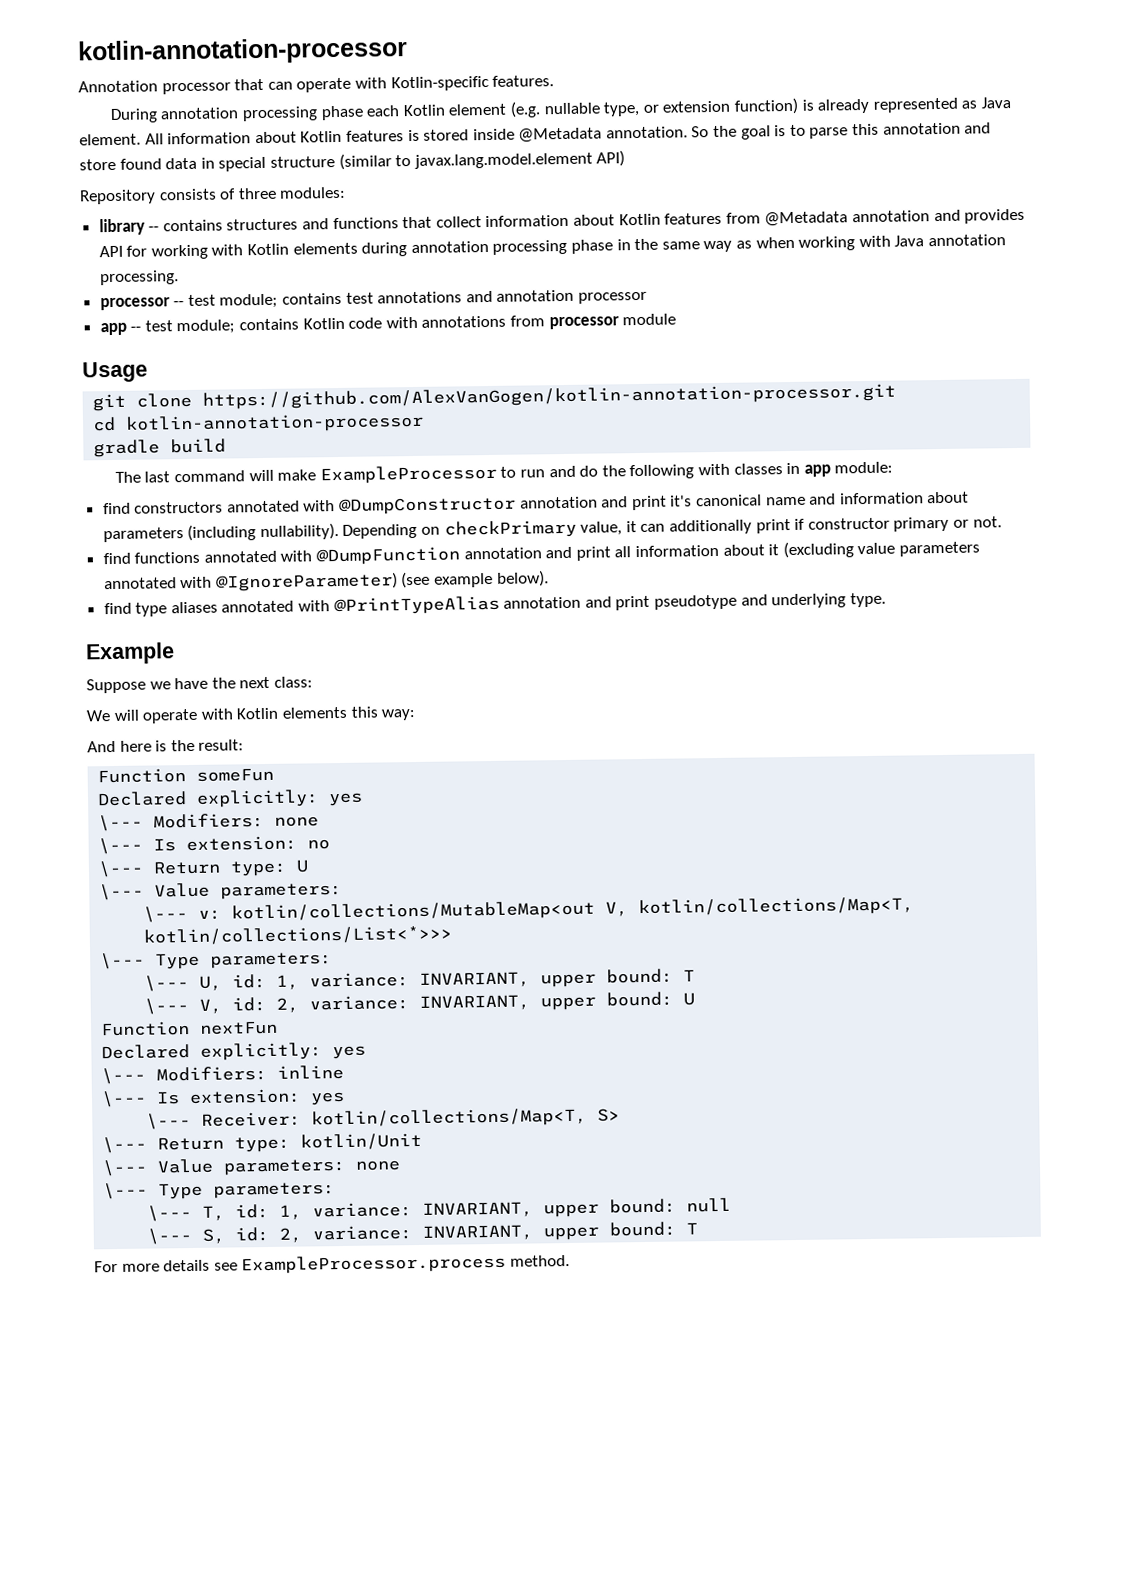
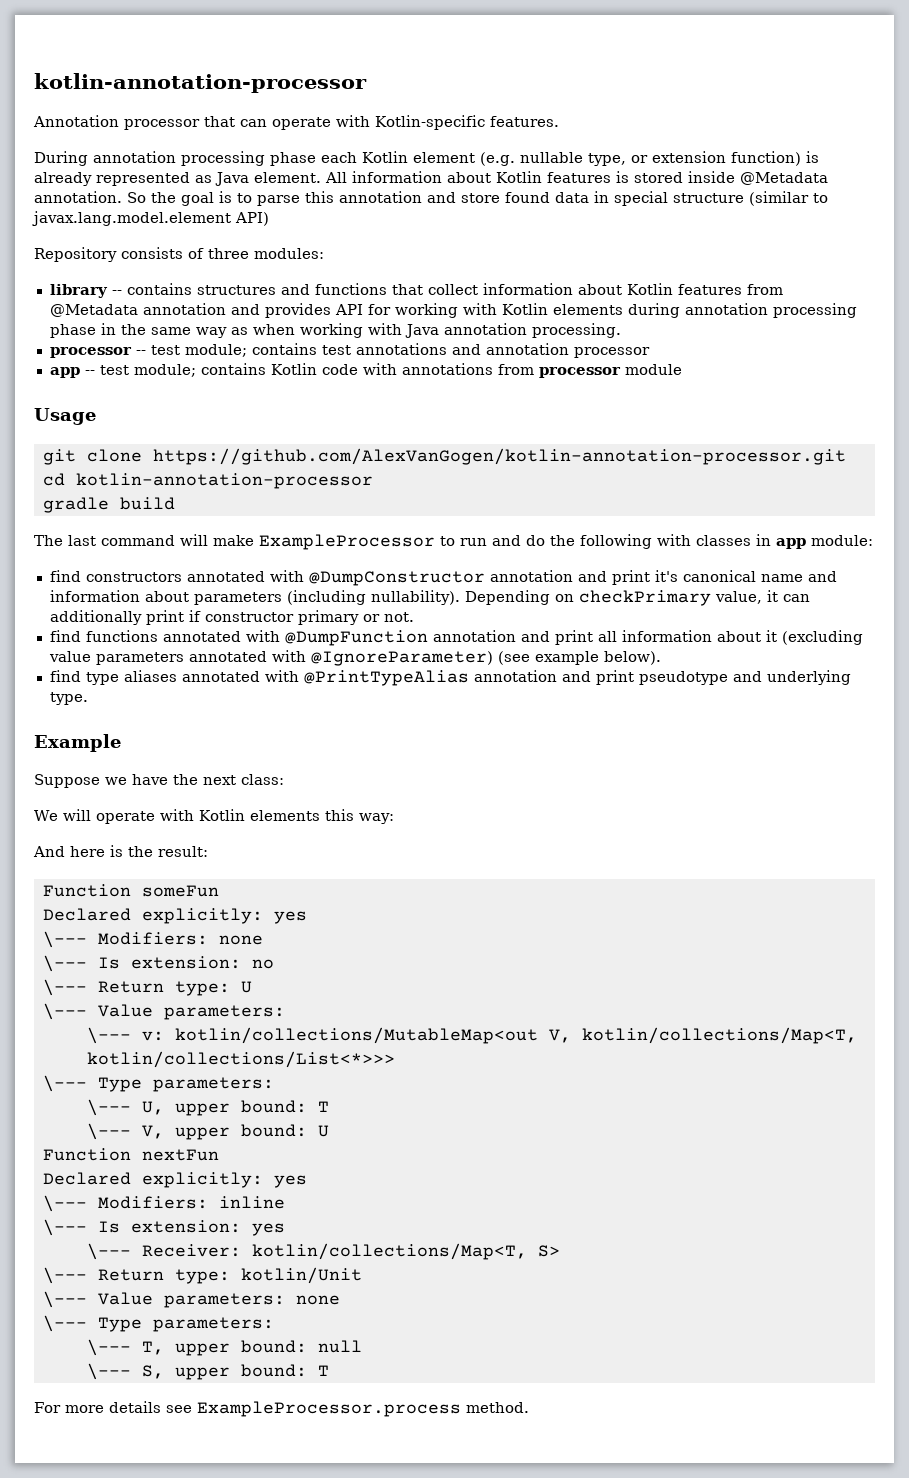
[232,971,531,990] id: 1, variance: INVARIANT, -> (164, 1108) none
[232,994,531,1013] id: 2, variance: INVARIANT, -> (164, 1132) none
[235,1201,534,1220] id: 1, variance: INVARIANT, -> (164, 1348) none
[235,1224,534,1243] id: 2, variance: INVARIANT, -> (164, 1372) none

